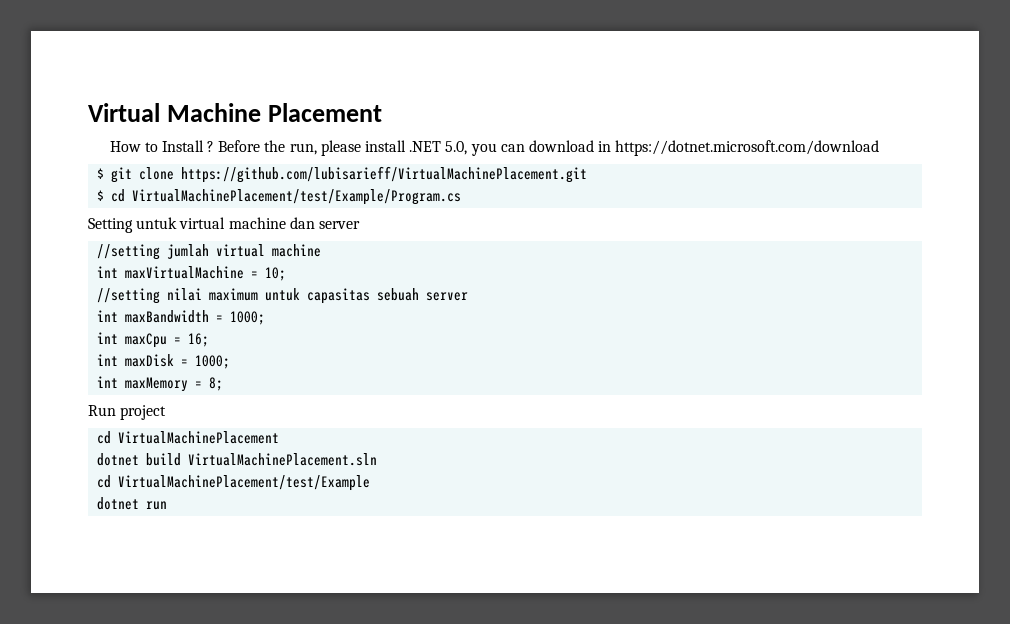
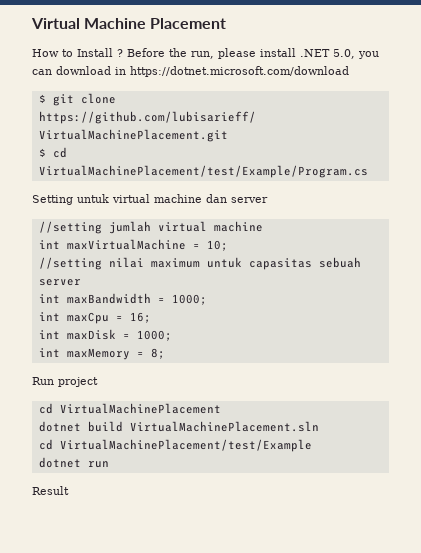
(168, 505) none -> [32,486,69,495] // Result

